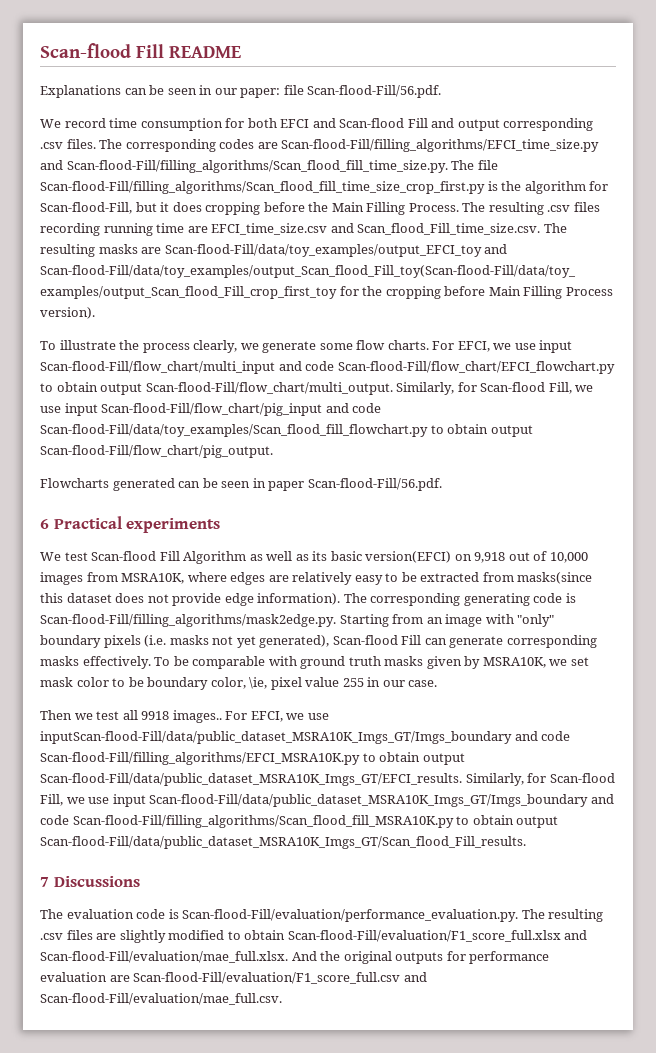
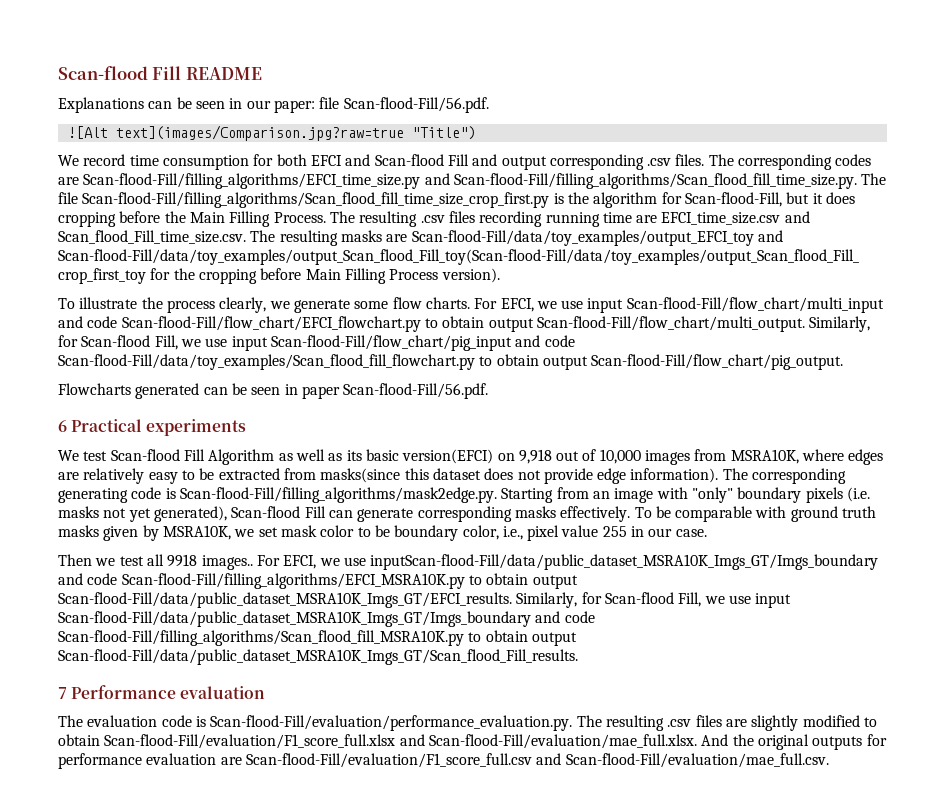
(442, 91) none -> [67,125,476,141] // ![Alt text](images/Comparison.jpg?raw=true "Title")
[249,677,268,689] \ie, -> [502,526,523,540] i.e.,
[53,876,140,887] Discussions -> [71,685,266,699] Performance evaluation

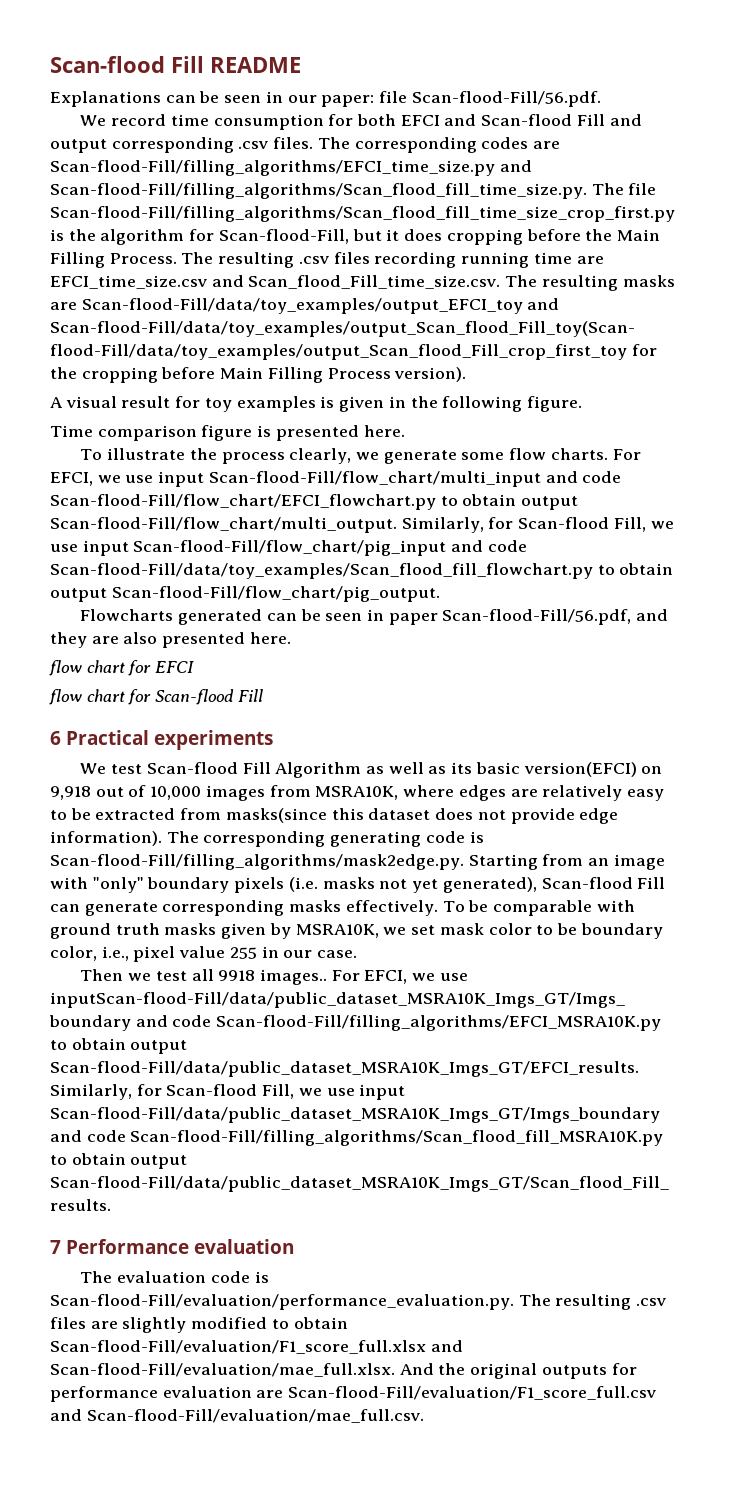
[67,125,476,141] // ![Alt text](images/Comparison.jpg?raw=true "Title") -> (601, 99) none
(500, 275) none -> [50,396,582,412] [50,425,405,441] // A visual result for toy examples is given in the following figure. // Time comparison figure is presented here.
[343,383,489,399] Scan-flood-Fill/56.pdf. -> [442,609,669,625] [50,632,291,648] [49,660,195,676] [49,689,263,705] Scan-flood-Fill/56.pdf, and they are also presented here. // flow chart for EFCI // flow chart for Scan-flood Fill

